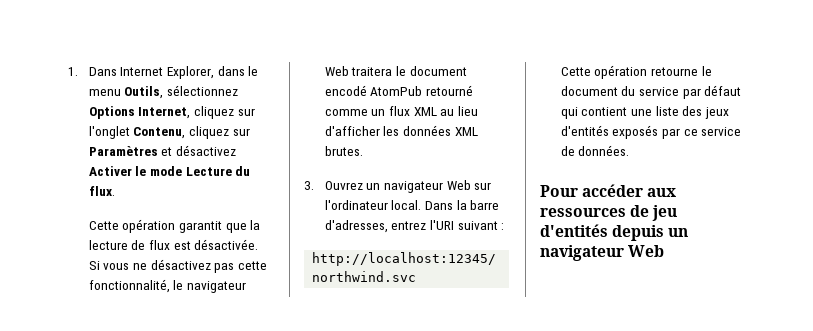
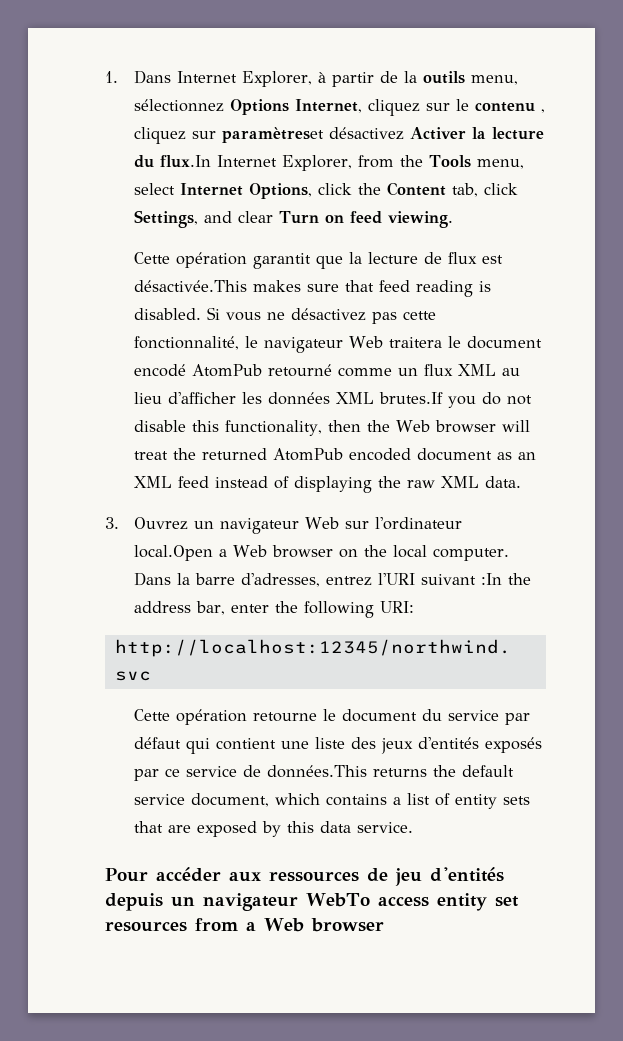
[217,66,259,76] [88,86,164,99] dans le menu Outils, -> [318,71,519,87] à partir de la outils menu,
[88,126,250,139] [88,145,237,156] [88,166,251,176] [88,186,115,196] l'onglet Contenu, cliquez sur Paramètres et désactivez Activer le mode Lecture du flux. -> [456,99,546,113] [134,127,545,144] [134,155,525,171] [134,182,519,199] [134,210,454,228] le contenu , cliquez sur paramètreset désactivez Activer la lecture du flux.In Internet Explorer, from the Tools menu, select Internet Options, click the Content tab, click Settings, and clear Turn on feed viewing.
[194,239,259,250] désactivée. -> [134,280,492,297] [134,308,202,320] désactivée.This makes sure that feed reading is disabled.
[324,146,363,156] brutes. -> [379,392,533,408] [134,420,531,436] [134,448,537,461] [134,476,522,493] brutes.If you do not disable this functionality, then the Web browser will treat the returned AtomPub encoded document as an XML feed instead of displaying the raw XML data.
[391,200,422,210] local. -> [134,545,510,561] local.Open a Web browser on the local computer.
[501,223,505,230] : -> [481,573,532,585] [134,601,415,618] :In the address bar, enter the following URI:
[578,145,630,156] données. -> [267,765,515,778] [134,793,531,809] [134,821,414,837] données.This returns the default service document, which contains a list of entity sets that are exposed by this data service.
[628,245,665,257] Web -> [306,893,519,911] [105,918,384,932] WebTo access entity set resources from a Web browser

